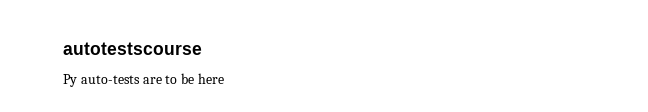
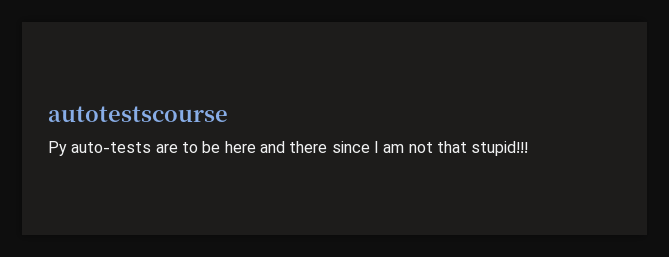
(224, 78) none -> [259,141,529,156] and there since I am not that stupid!!!

